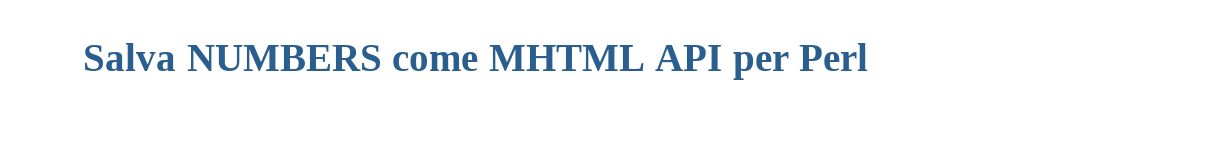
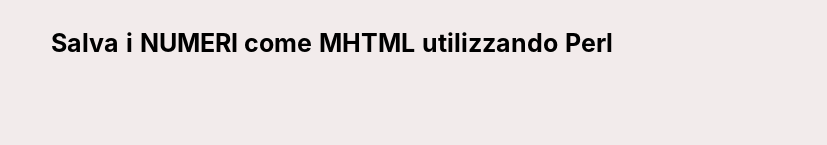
[186,45,789,80] NUMBERS come MHTML API per -> [125,32,558,52] i NUMERI come MHTML utilizzando

